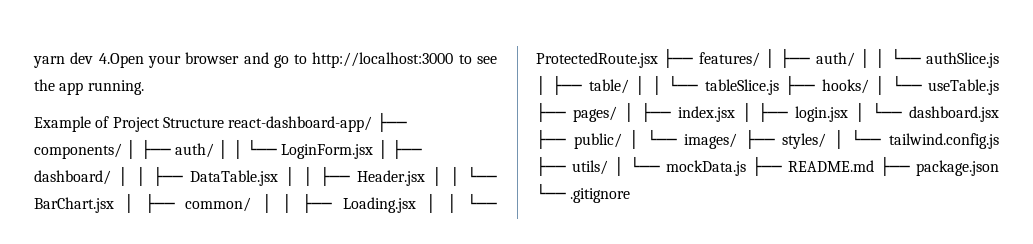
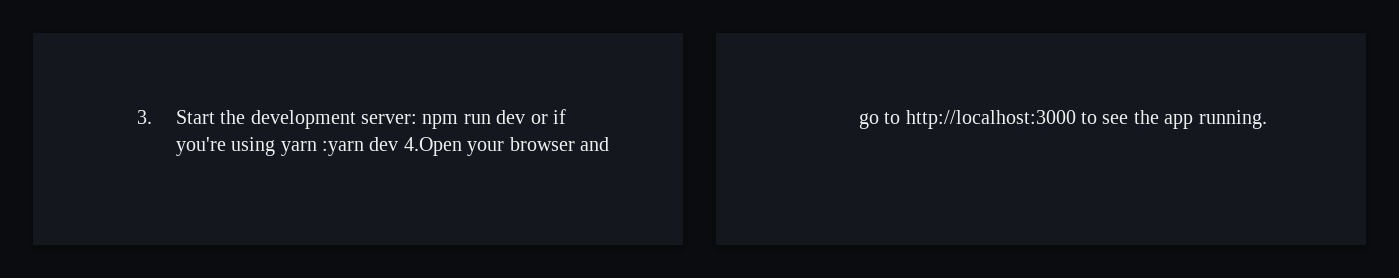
[33,56,65,68] yarn -> [137,109,567,129] [175,137,365,156] 3. Start the development server: npm run dev or if you're using yarn :yarn
[34,112,407,132] [34,139,422,159] [34,166,497,186] [34,193,497,213] [536,48,999,68] [536,75,999,95] [536,102,999,122] [536,129,999,149] [536,156,999,176] [536,183,631,203] // Example of Project Structure react-dashboard-app/ ├── components/ │ ├── auth/ │ │ └── LoginForm.jsx │ ├── dashboard/ │ │ ├── DataTable.jsx │ │ ├── Header.jsx │ │ └── BarChart.jsx │ ├── common/ │ │ ├── Loading.jsx │ │ └── ProtectedRoute.jsx ├── features/ │ ├── auth/ │ │ └── authSlice.js │ ├── table/ │ │ └── tableSlice.js ├── hooks/ │ └── useTable.js ├── pages/ │ ├── index.jsx │ ├── login.jsx │ └── dashboard.jsx ├── public/ │ └── images/ ├── styles/ │ └── tailwind.config.js ├── utils/ │ └── mockData.js ├── README.md ├── package.json └── .gitignore -> (1267, 119) none

